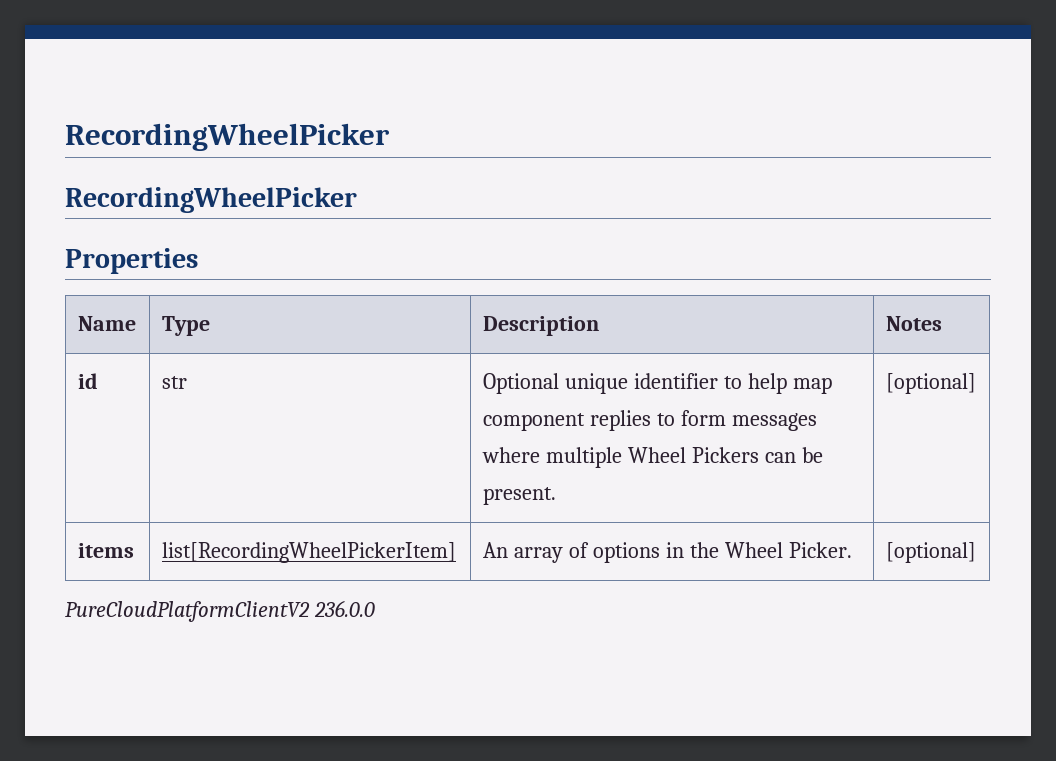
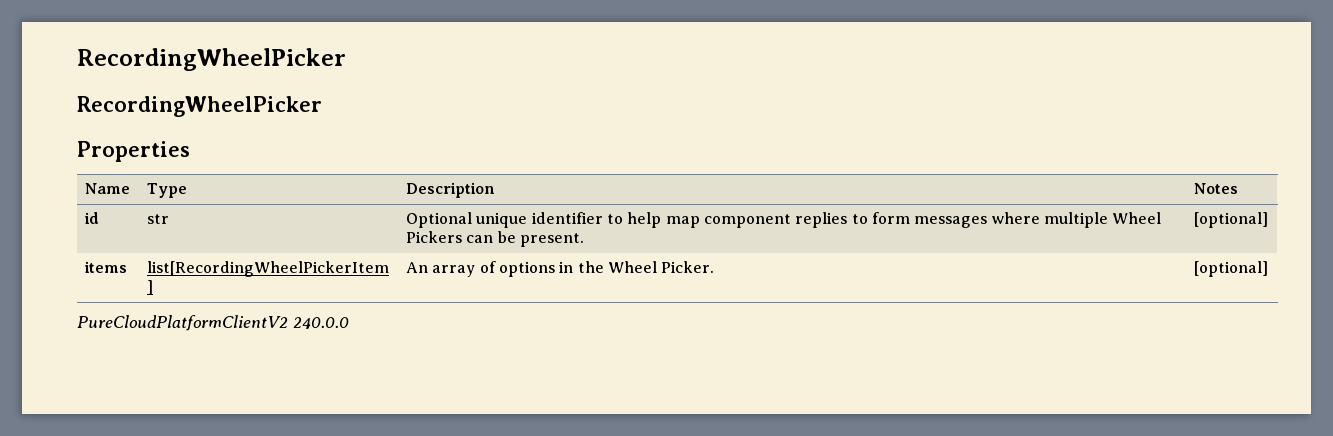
[313,600,375,617] 236.0.0 -> [292,317,349,329] 240.0.0

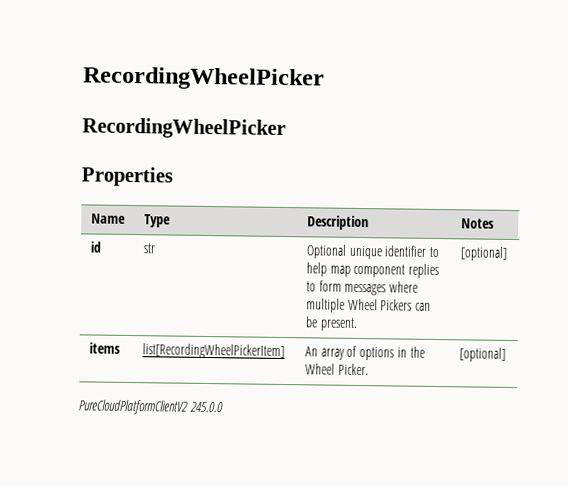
[292,317,349,329] 240.0.0 -> [188,401,223,413] 245.0.0

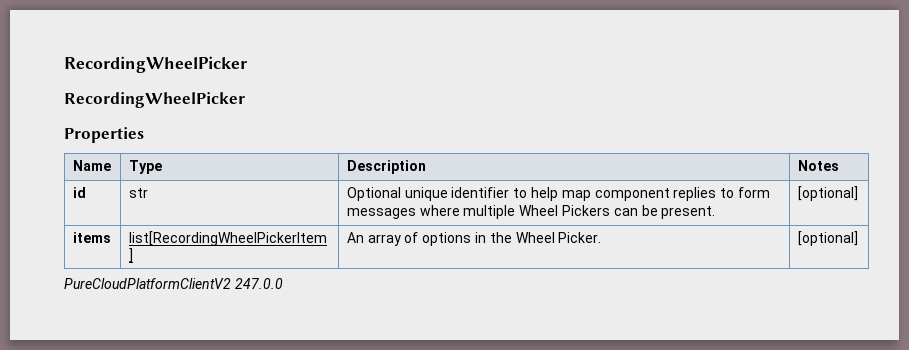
[188,401,223,413] 245.0.0 -> [234,278,283,289] 247.0.0

